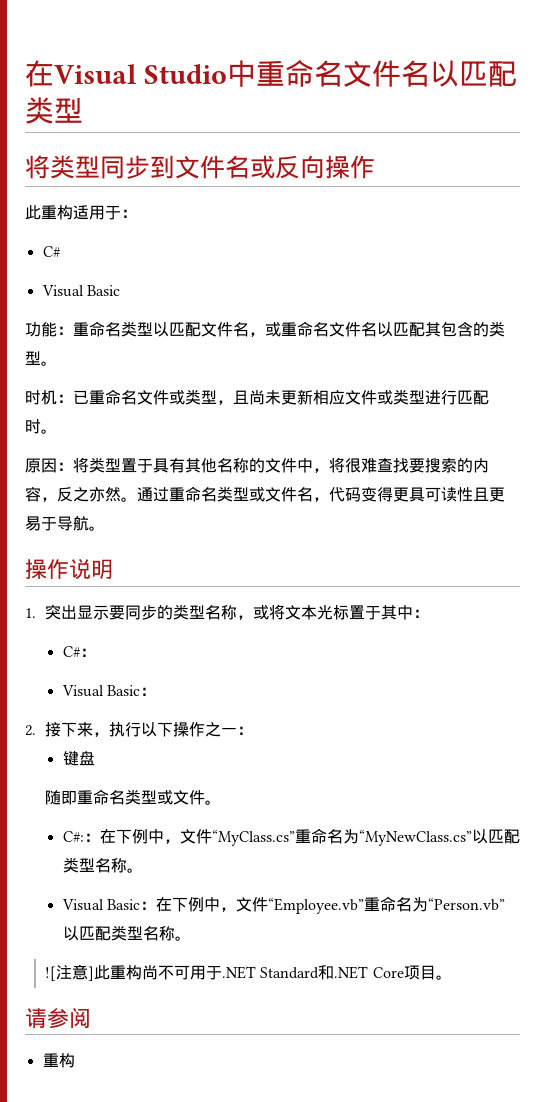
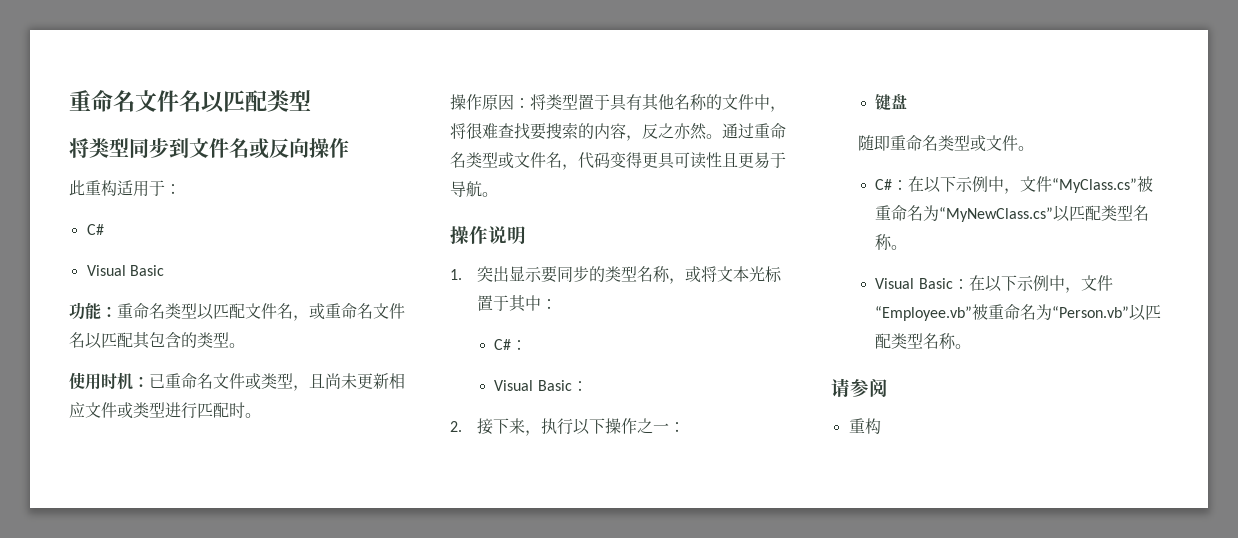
[25,60,256,87] 在Visual Studio中 -> (69, 100) none
(57, 363) none -> [69,372,101,390] 使用
(57, 431) none -> [450,94,482,110] 操作
[62,829,132,844] C#:：在下 -> [875,176,974,193] C#：在以下示
(295, 838) none -> [1137,176,1154,192] 被
[172,897,189,912] 下 -> [984,275,1034,292] 以下示
(365, 906) none -> [972,304,989,320] 被
[45,964,452,981] // ![注意]此重构尚不可用于.NET Standard和.NET Core项目。 -> (972, 346) none

